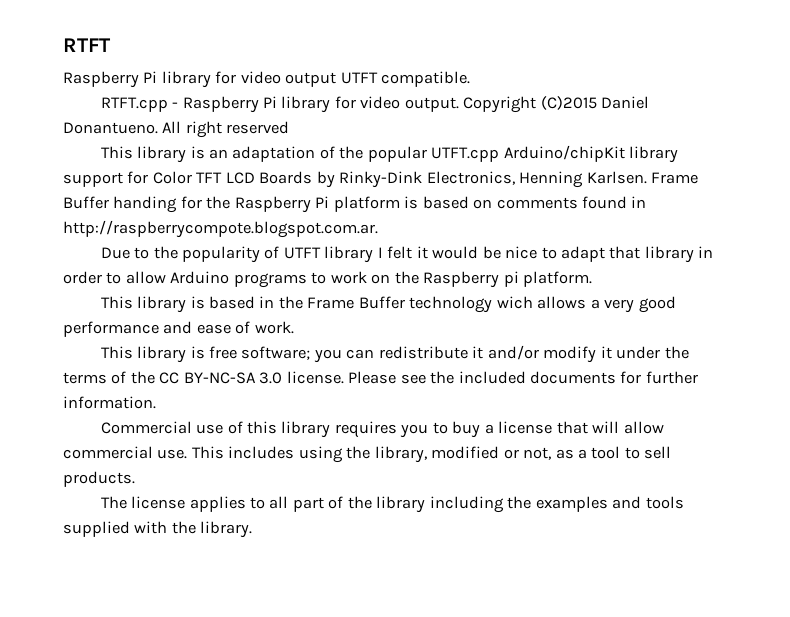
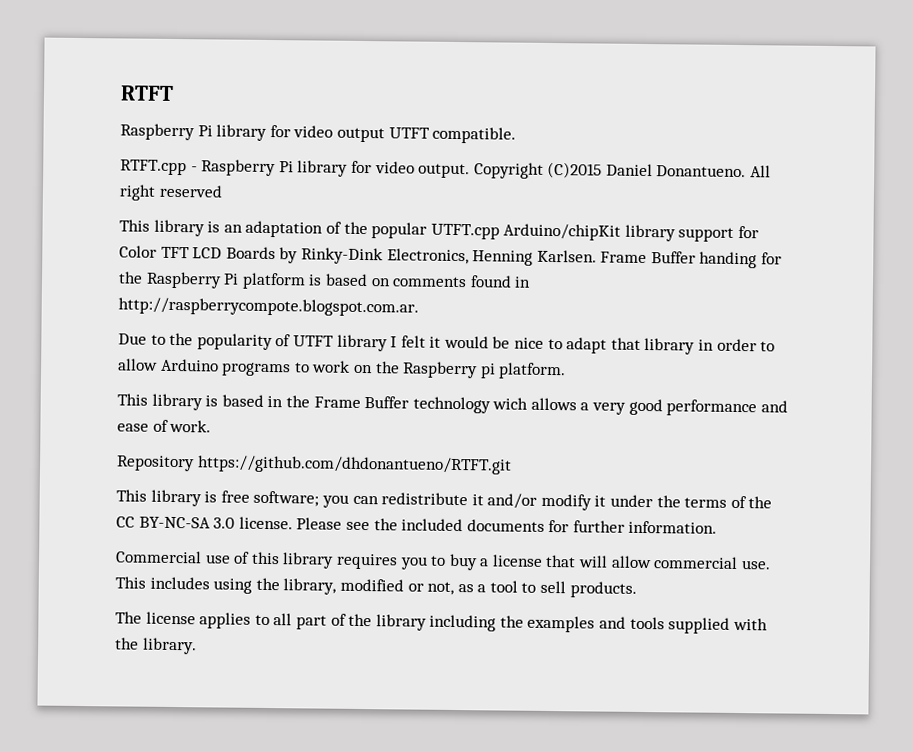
(294, 327) none -> [116,455,512,475] // Repository https://github.com/dhdonantueno/RTFT.git

